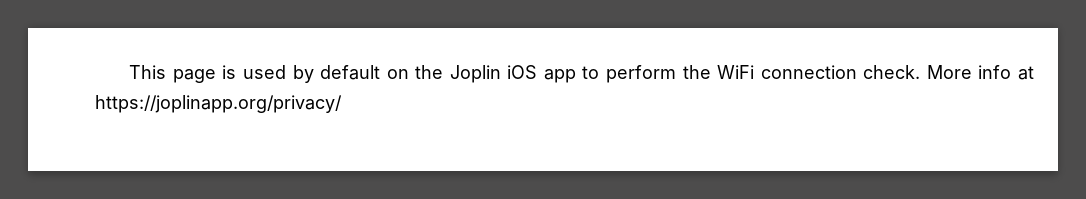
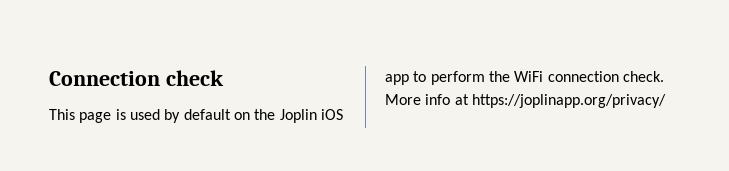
(129, 72) none -> [49,70,224,86] Connection check //

